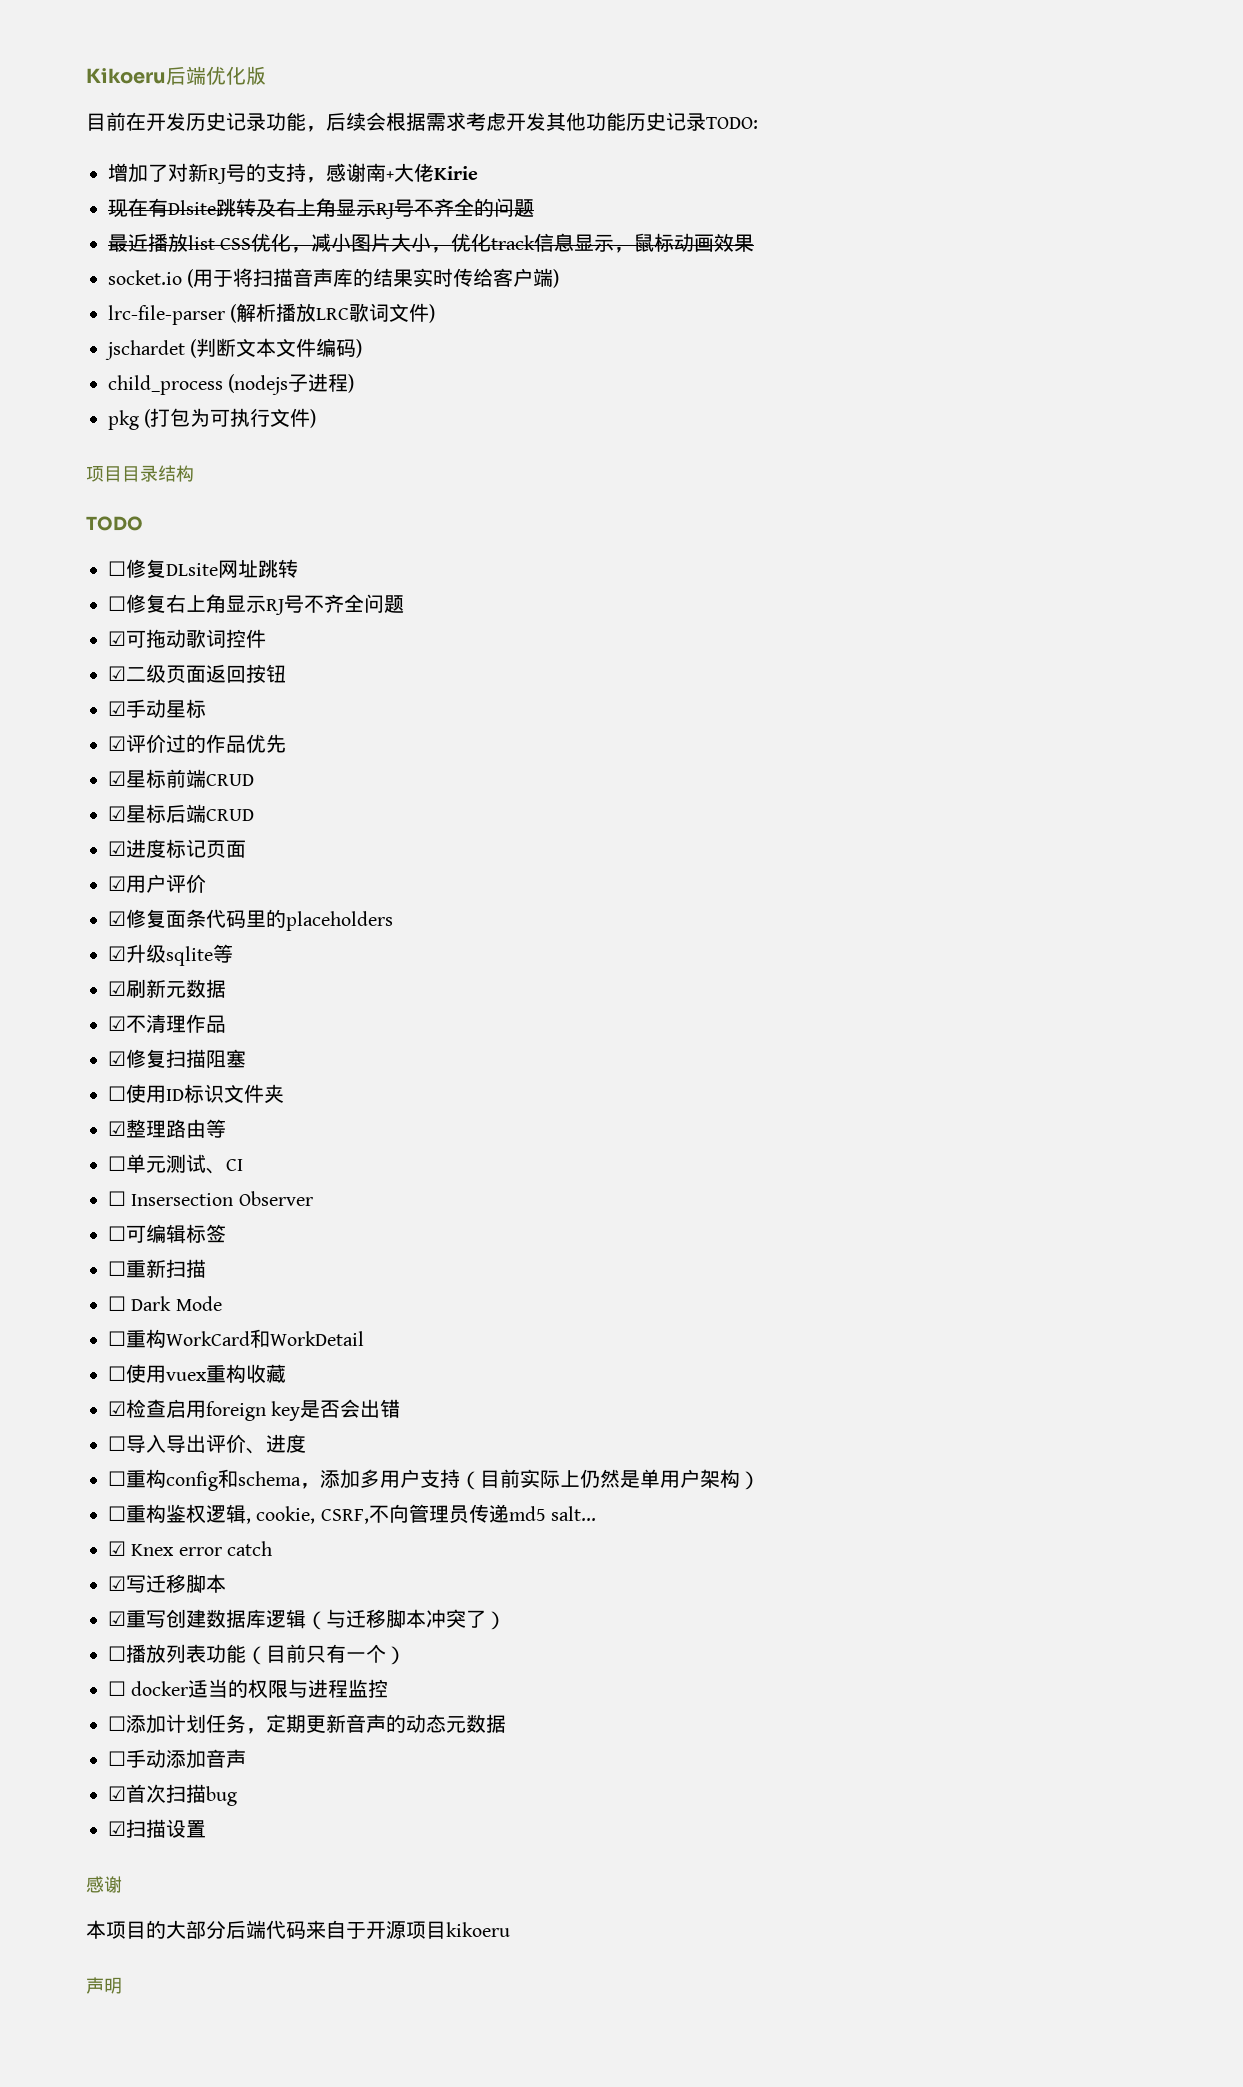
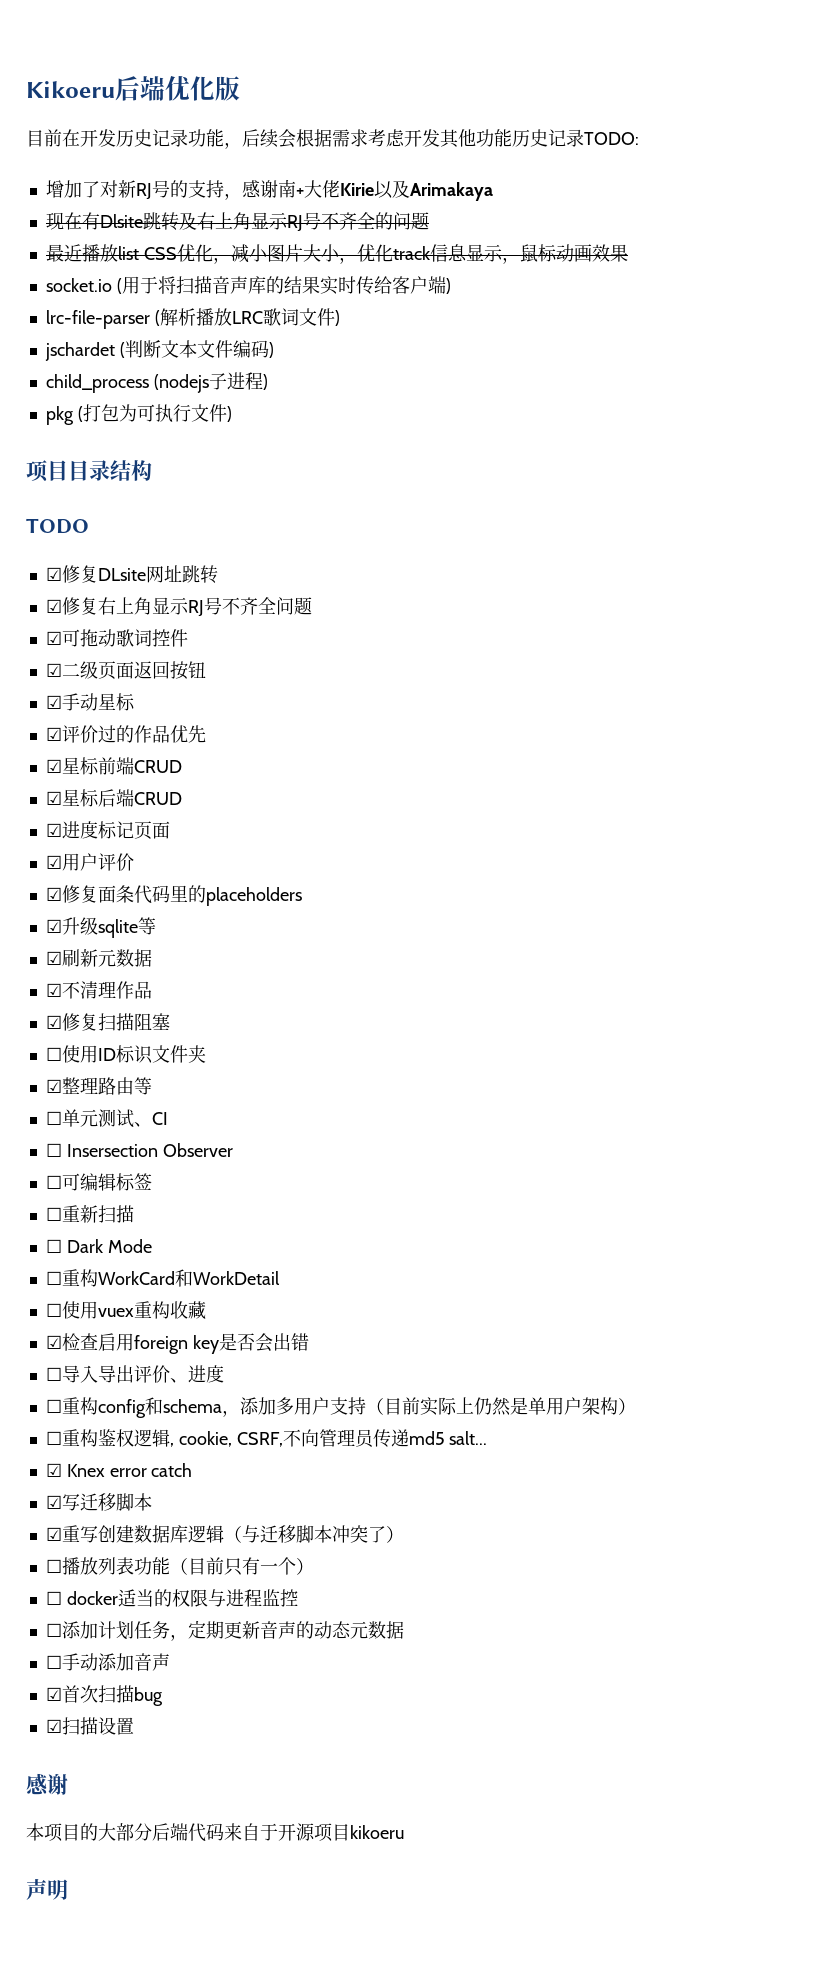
(478, 173) none -> [373,180,493,201] 以及Arimakaya
[108,561,126,576] ☐ -> [45,567,62,581] ☑
[108,596,126,611] ☐ -> [45,599,62,613] ☑

